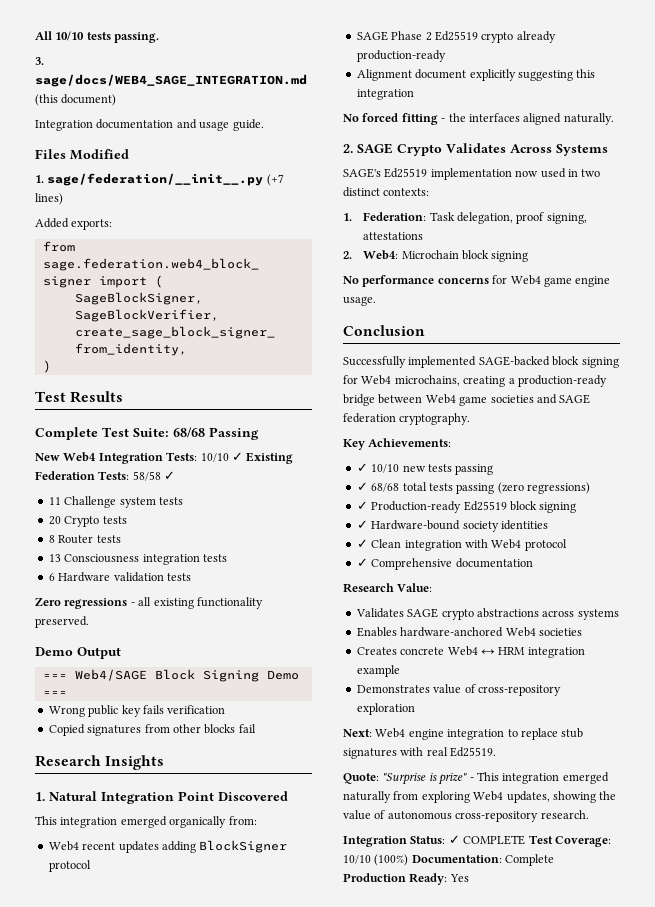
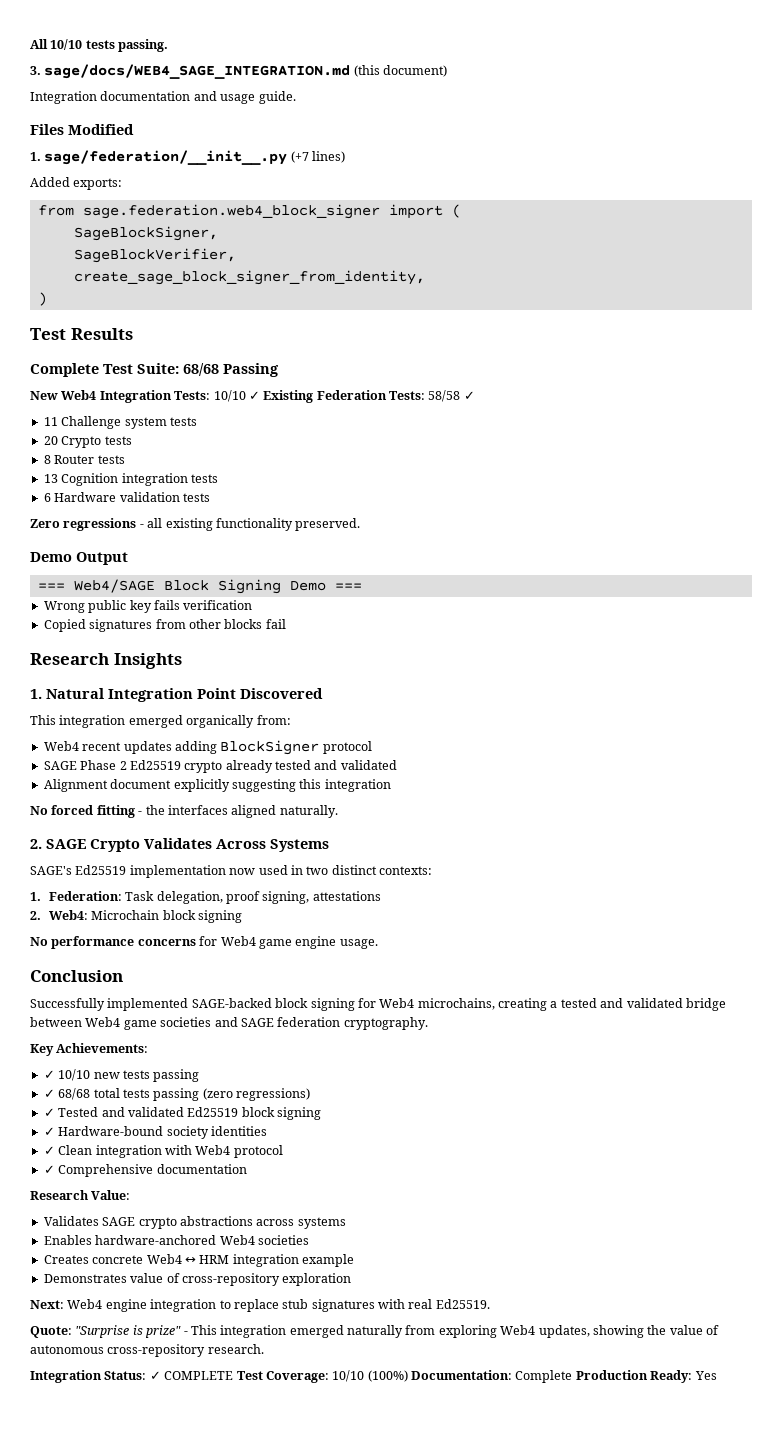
[64,554,140,563] Consciousness -> [61,473,119,486] Cognition
[356,50,446,62] production-ready -> [275,760,397,770] tested and validated
[517,375,607,387] production-ready -> [560,998,683,1008] tested and validated
[371,501,462,513] Production-ready -> [58,1107,184,1117] Tested and validated

